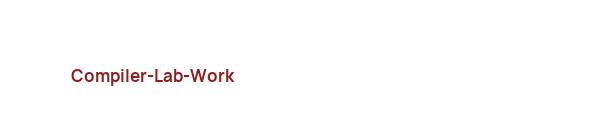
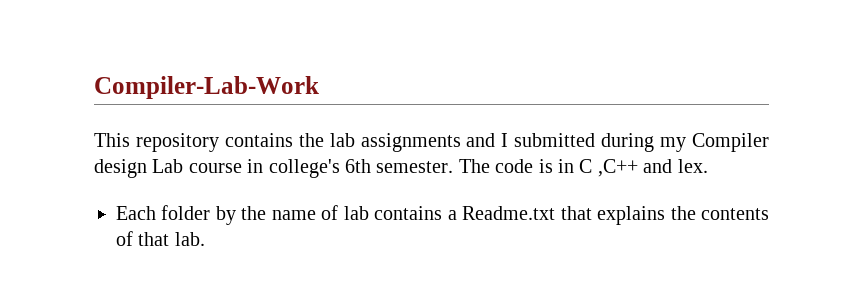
(235, 77) none -> [94,133,769,152] [94,159,708,178] [116,205,769,225] [116,231,205,246] // This repository contains the lab assignments and I submitted during my Compiler design Lab course in college's 6th semester. The code is in C ,C++ and lex. // Each folder by the name of lab contains a Readme.txt that explains the contents of that lab.

